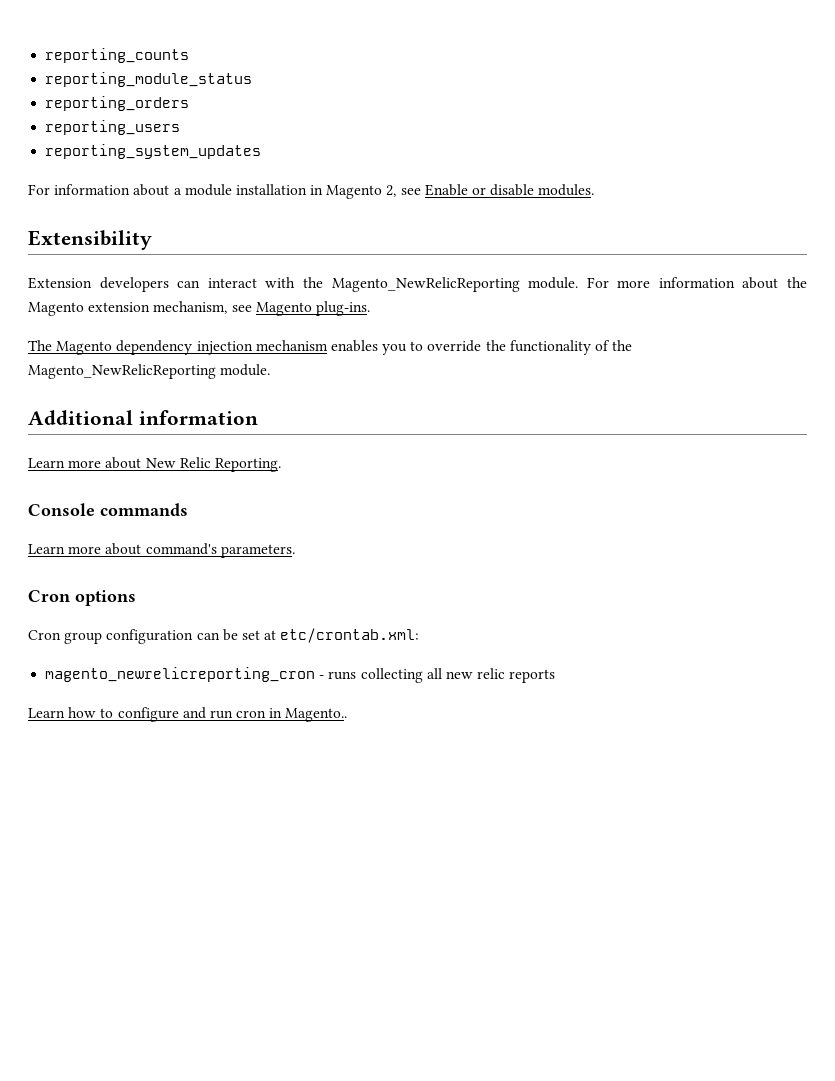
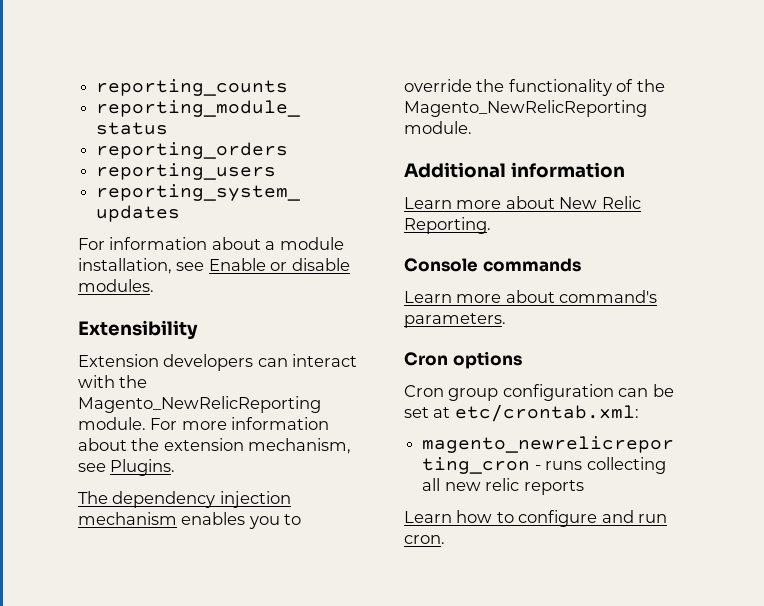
[235,184,397,199] installation in Magento 2, -> [78,258,172,274] installation,
[28,302,84,316] Magento -> (160, 444) none
[255,301,370,316] Magento plug-ins. -> [110,459,176,476] Plugins.
[56,341,113,355] Magento -> (108, 497) none
[236,708,348,722] cron in Magento.. -> [404,535,445,544] cron.

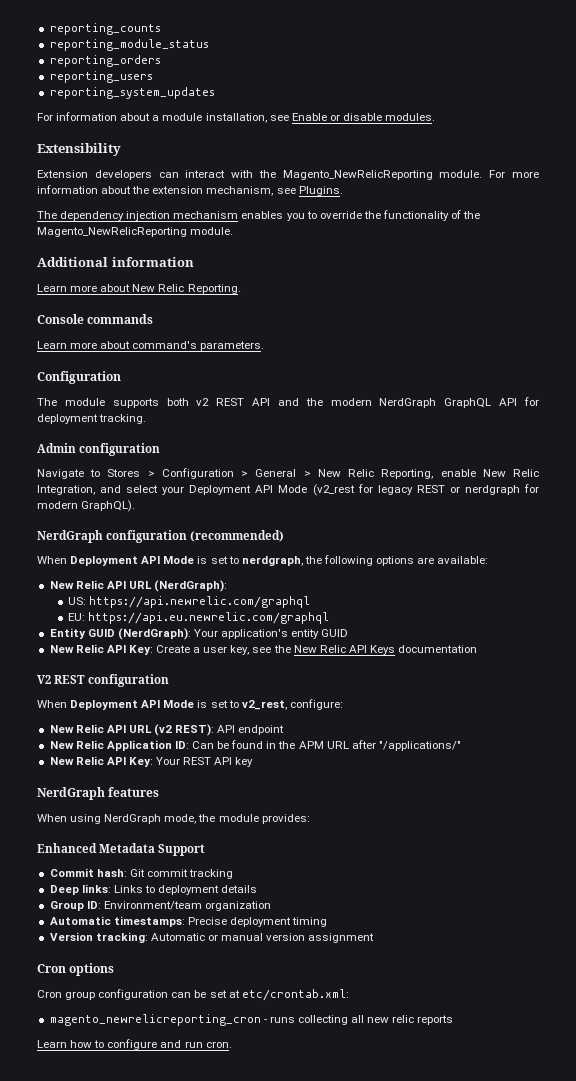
(506, 320) none -> [37,371,121,384] [37,397,540,408] [37,414,147,424] [37,443,161,456] [37,468,539,479] [37,484,540,496] [37,500,136,512] [37,530,285,543] [37,555,489,566] [49,580,228,592] [68,596,311,608] [68,612,330,624] [49,628,349,640] [49,644,478,655] [37,674,170,687] [37,699,343,710] [49,724,285,736] [49,740,461,751] [49,756,254,767] [37,787,160,800] [37,814,310,824] [37,843,206,856] [49,868,234,879] [49,884,258,895] [49,901,271,911] [49,916,328,927] [49,932,375,943] // Configuration // The module supports both v2 REST API and the modern NerdGraph GraphQL API for deployment tracking. // Admin configuration // Navigate to Stores > Configuration > General > New Relic Reporting, enable New Relic Integration, and select your Deployment API Mode (v2_rest for legacy REST or nerdgraph for modern GraphQL). // NerdGraph configuration (recommended) // When Deployment API Mode is set to nerdgraph, the following options are available: // New Relic API URL (NerdGraph): // US: https://api.newrelic.com/graphql // EU: https://api.eu.newrelic.com/graphql // Entity GUID (NerdGraph): Your application's entity GUID // New Relic API Key: Create a user key, see the New Relic API Keys documentation // V2 REST configuration // When Deployment API Mode is set to v2_rest, configure: // New Relic API URL (v2 REST): API endpoint // New Relic Application ID: Can be found in the APM URL after "/applications/" // New Relic API Key: Your REST API key // NerdGraph features // When using NerdGraph mode, the module provides: // Enhanced Metadata Support // Commit hash: Git commit tracking // Deep links: Links to deployment details // Group ID: Environment/team organization // Automatic timestamps: Precise deployment timing // Version tracking: Automatic or manual version assignment

